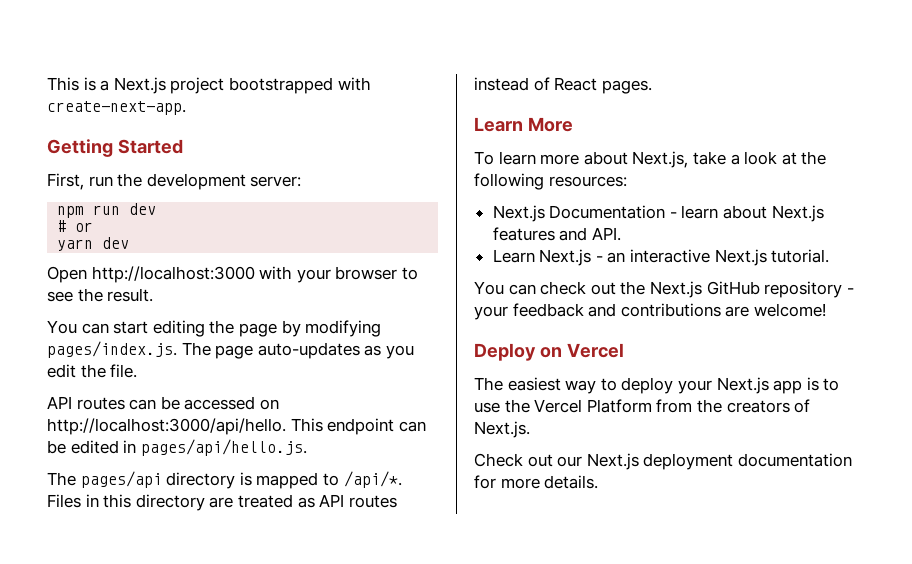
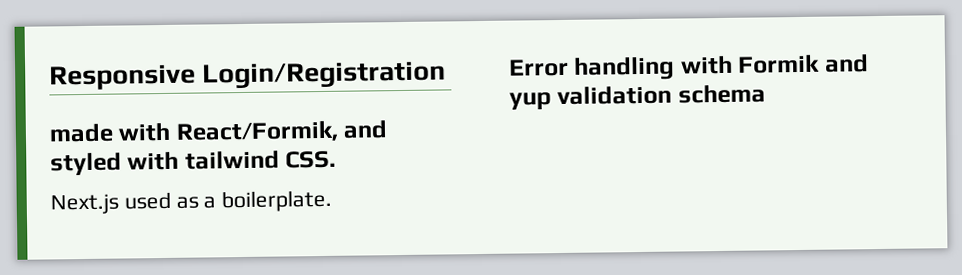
[47,77,371,94] [47,101,186,115] [47,139,183,157] [47,173,302,190] [57,203,157,218] [57,220,94,232] [57,237,130,251] [47,266,418,283] [47,288,154,302] [47,320,382,337] [47,341,414,359] [47,364,138,378] [47,396,279,410] [47,418,426,435] [47,439,307,456] [47,471,402,489] [47,494,397,511] [474,77,652,94] [474,117,573,132] [474,151,827,168] [474,173,627,190] [492,205,824,222] [492,227,621,241] [492,249,830,266] [474,281,854,298] [474,303,826,320] [474,343,624,361] [474,377,840,394] [474,399,811,413] [474,421,530,438] [474,453,852,470] [474,475,599,489] This is a Next.js project bootstrapped with create-next-app. // Getting Started // First, run the development server: // npm run dev // # or // yarn dev // Open http://localhost:3000 with your browser to see the result. // You can start editing the page by modifying pages/index.js. The page auto-updates as you edit the file. // API routes can be accessed on http://localhost:3000/api/hello. This endpoint can be edited in pages/api/hello.js. // The pages/api directory is mapped to /api/*. Files in this directory are treated as API routes instead of React pages. // Learn More // To learn more about Next.js, take a look at the following resources: // Next.js Documentation - learn about Next.js features and API. // Learn Next.js - an interactive Next.js tutorial. // You can check out the Next.js GitHub repository - your feedback and contributions are welcome! // Deploy on Vercel // The easiest way to deploy your Next.js app is to use the Vercel Platform from the creators of Next.js. // Check out our Next.js deployment documentation for more details. -> [49,61,447,91] [49,120,389,143] [50,150,337,176] [50,189,333,215] [509,54,869,81] [509,84,766,110] Responsive Login/Registration // made with React/Formik, and styled with tailwind CSS. // Next.js used as a boilerplate. // Error handling with Formik and yup validation schema

